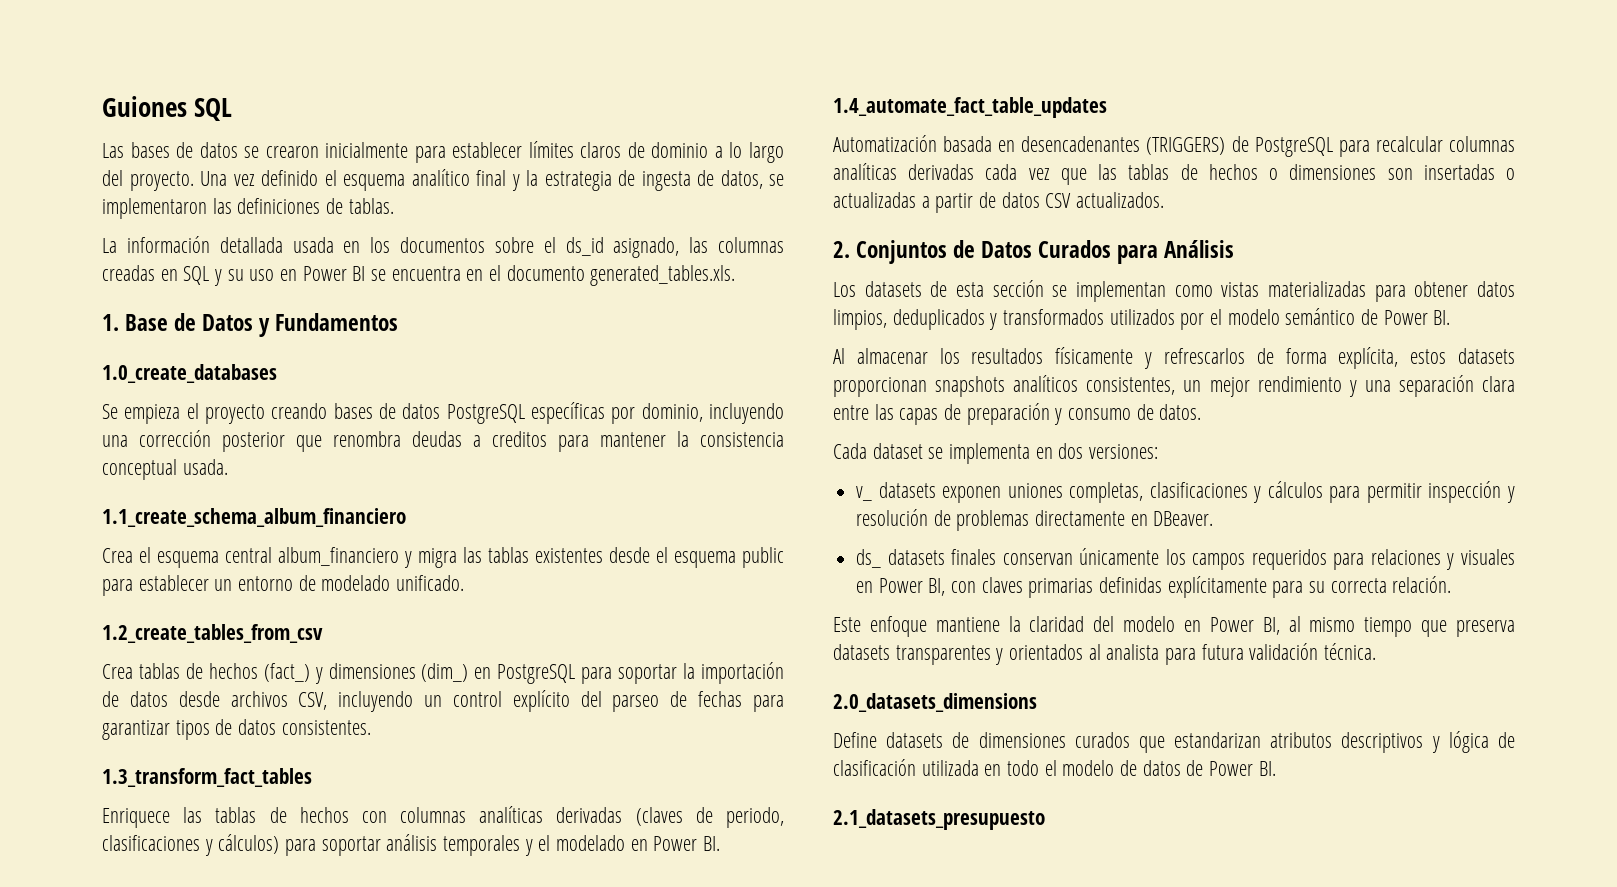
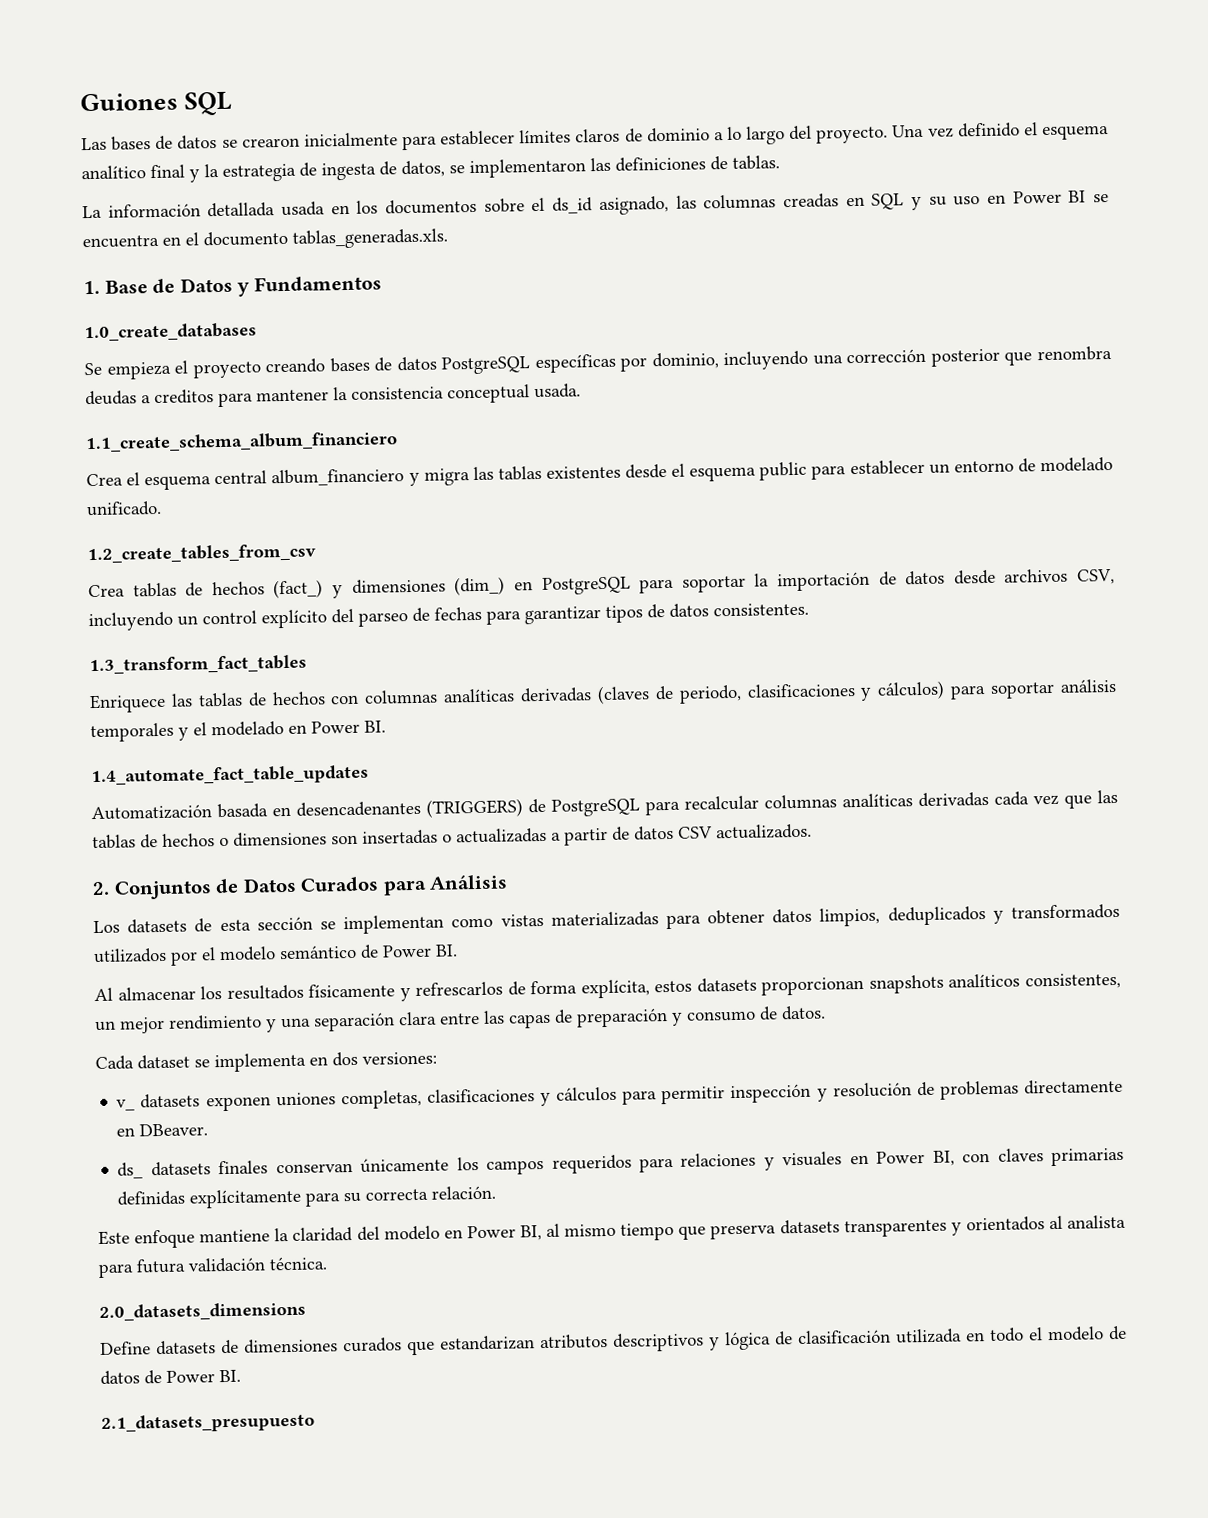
[590,265,736,286] generated_tables.xls. -> [292,228,448,249] tablas_generadas.xls.

